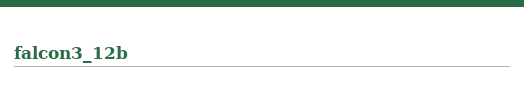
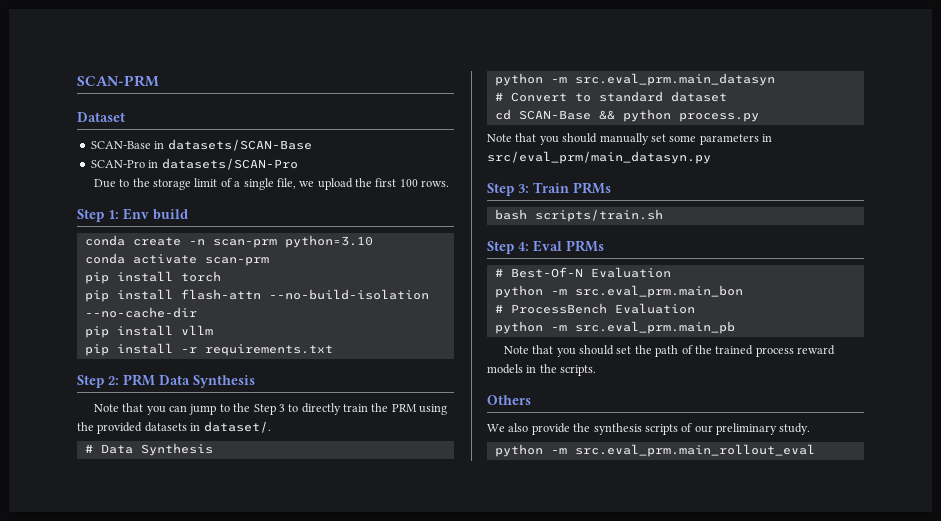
[14,46,128,63] falcon3_12b -> [77,75,159,87] [77,112,125,122] [90,139,312,151] [90,158,298,170] [93,178,450,190] [77,208,188,222] [84,235,373,248] [84,253,269,266] [84,271,221,284] [84,289,429,302] [84,307,197,318] [84,325,213,338] [84,343,333,356] [77,374,255,388] [93,403,448,415] [77,421,271,434] [84,443,213,456] [494,73,775,86] [494,91,727,102] [494,109,759,122] [487,133,772,145] [487,151,711,164] [487,182,611,196] [494,209,663,222] [487,240,604,254] [494,267,671,278] [494,285,743,298] [494,303,695,314] [494,321,735,334] [503,345,836,357] [487,364,597,376] [487,395,531,405] [487,423,811,435] [494,444,815,457] SCAN-PRM // Dataset // SCAN-Base in datasets/SCAN-Base // SCAN-Pro in datasets/SCAN-Pro // Due to the storage limit of a single file, we upload the first 100 rows. // Step 1: Env build // conda create -n scan-prm python=3.10 // conda activate scan-prm // pip install torch // pip install flash-attn --no-build-isolation --no-cache-dir // pip install vllm // pip install -r requirements.txt // Step 2: PRM Data Synthesis // Note that you can jump to the Step 3 to directly train the PRM using the provided datasets in dataset/. // # Data Synthesis // python -m src.eval_prm.main_datasyn // # Convert to standard dataset // cd SCAN-Base && python process.py // Note that you should manually set some parameters in src/eval_prm/main_datasyn.py // Step 3: Train PRMs // bash scripts/train.sh // Step 4: Eval PRMs // # Best-Of-N Evaluation // python -m src.eval_prm.main_bon // # ProcessBench Evaluation // python -m src.eval_prm.main_pb // Note that you should set the path of the trained process reward models in the scripts. // Others // We also provide the synthesis scripts of our preliminary study. // python -m src.eval_prm.main_rollout_eval

